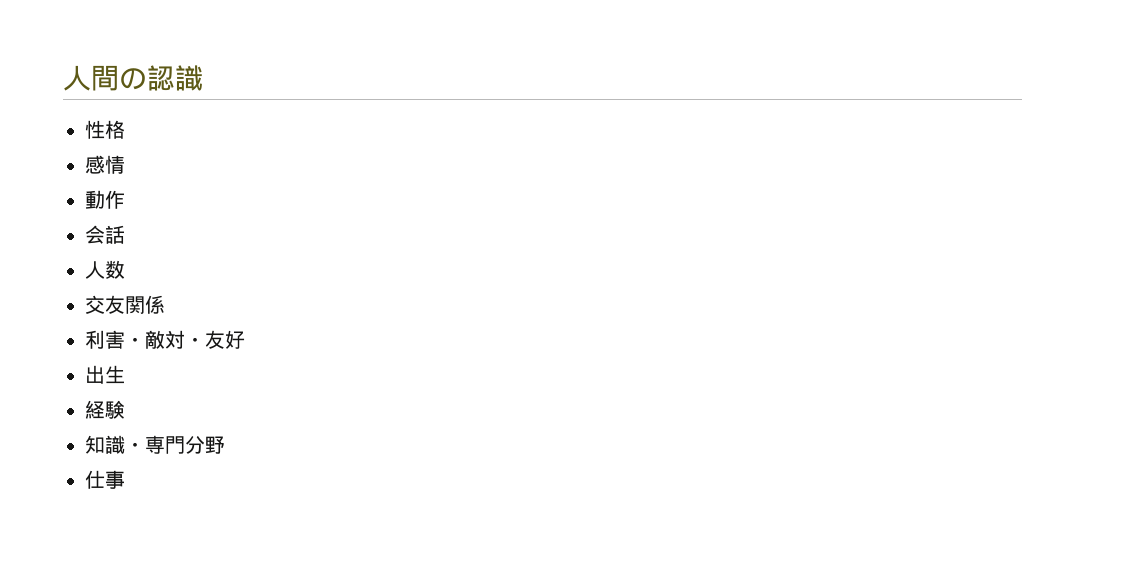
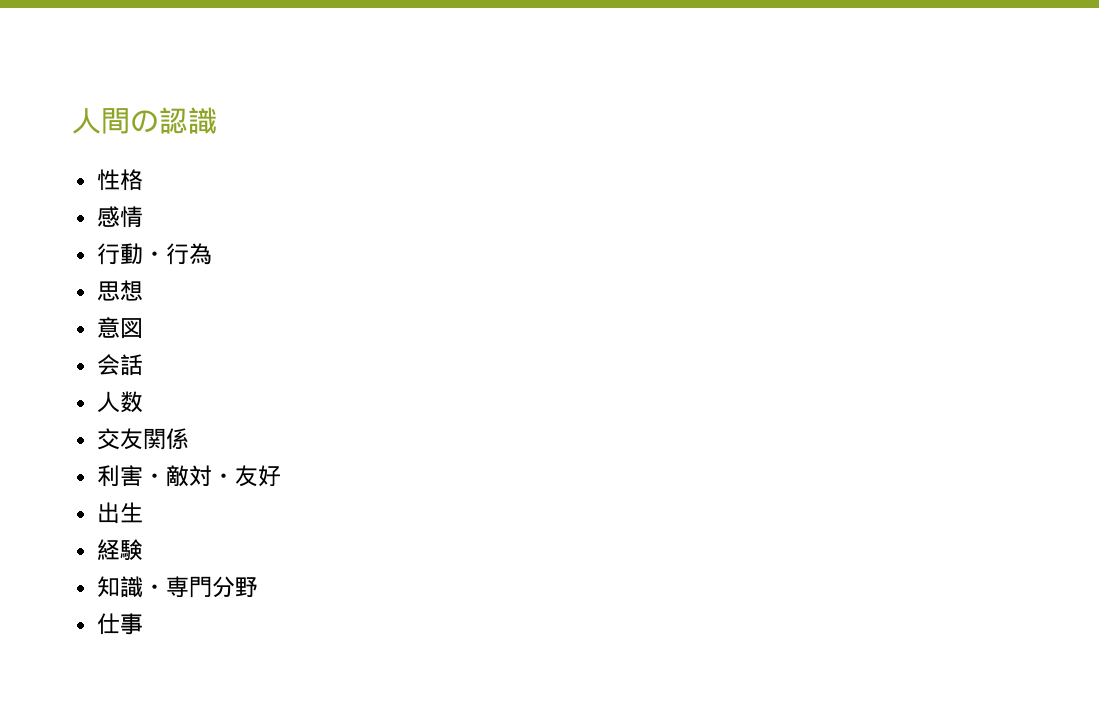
[85,190,125,209] 動作 -> [96,243,212,265] [96,280,143,301] [96,317,143,339] 行動・行為 // 思想 // 意図

